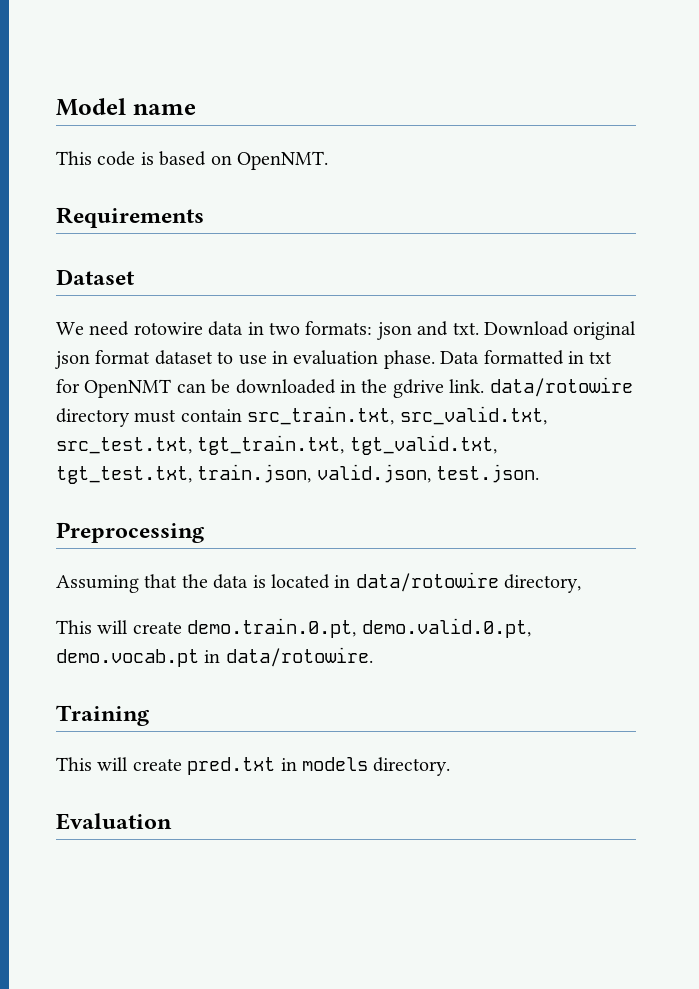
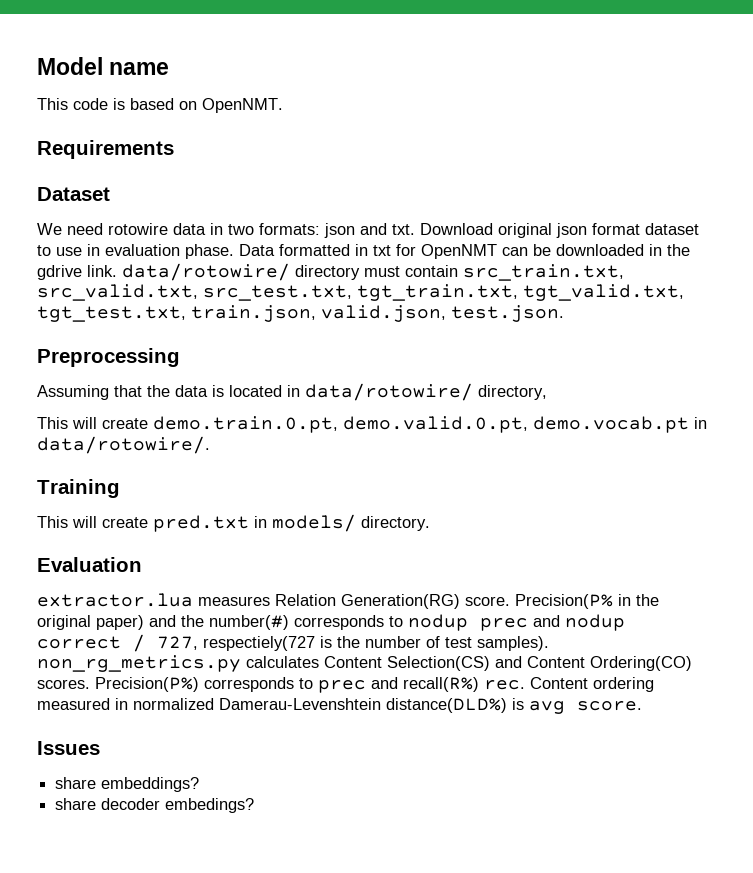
[489,377,633,397] data/rotowire -> [122,263,290,281] data/rotowire/
[355,572,499,592] data/rotowire -> [305,383,473,401] data/rotowire/
[225,647,373,667] data/rotowire. -> [37,436,210,454] data/rotowire/.
[302,757,368,771] models -> [272,514,356,532] models/
(172, 821) none -> [37,593,659,609] [37,614,625,631] [37,634,549,652] [37,655,692,672] [37,677,654,693] [37,698,642,714] [37,741,100,755] [55,777,200,792] [55,798,255,813] // extractor.lua measures Relation Generation(RG) score. Precision(P% in the original paper) and the number(#) corresponds to nodup prec and nodup correct / 727, respectiely(727 is the number of test samples). non_rg_metrics.py calculates Content Selection(CS) and Content Ordering(CO) scores. Precision(P%) corresponds to prec and recall(R%) rec. Content ordering measured in normalized Damerau-Levenshtein distance(DLD%) is avg score. // Issues // share embeddings? // share decoder embedings?

